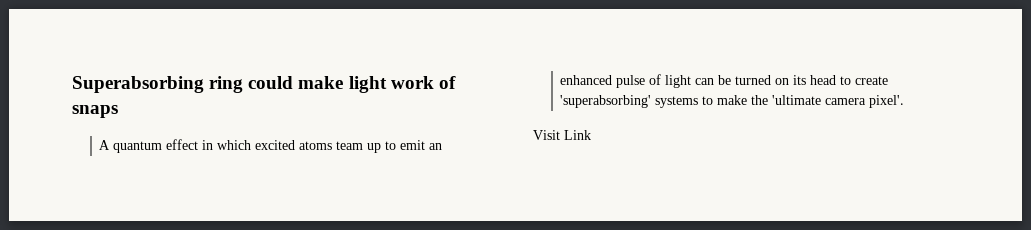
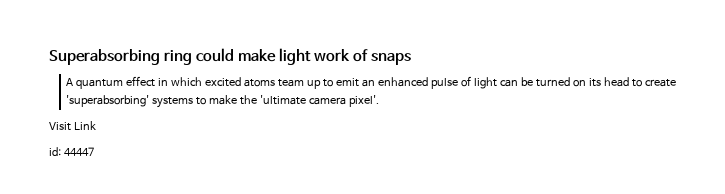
(591, 135) none -> [49,147,94,156] // id: 44447

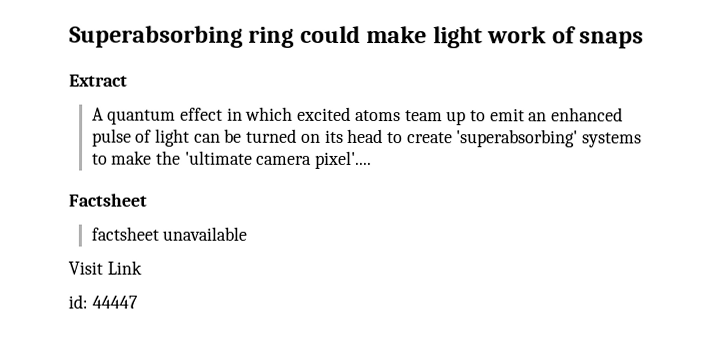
(412, 58) none -> [69,74,128,87] // Extract
[349,95,380,107] pixel'. -> [315,150,373,170] [68,193,147,207] [90,226,248,241] pixel'.... // Factsheet // factsheet unavailable

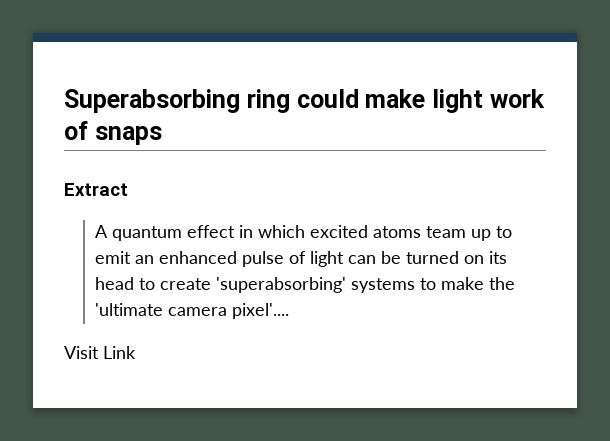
[68,193,147,207] [90,226,248,241] // Factsheet // factsheet unavailable -> (290, 311) none
[68,294,138,309] // id: 44447 -> (136, 352) none

